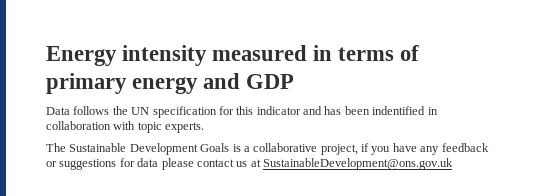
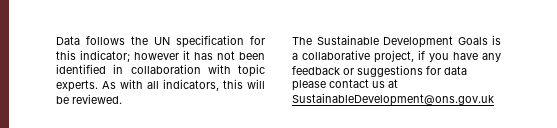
[46,45,420,66] [46,73,295,94] Energy intensity measured in terms of primary energy and GDP // -> (56, 40) none
[256,106,426,115] indicator and has been indentified -> [80,50,265,62] [56,64,106,74] indicator; however it has not been identified
(205, 127) none -> [102,79,265,91] [56,94,122,104] As with all indicators, this will be reviewed.

